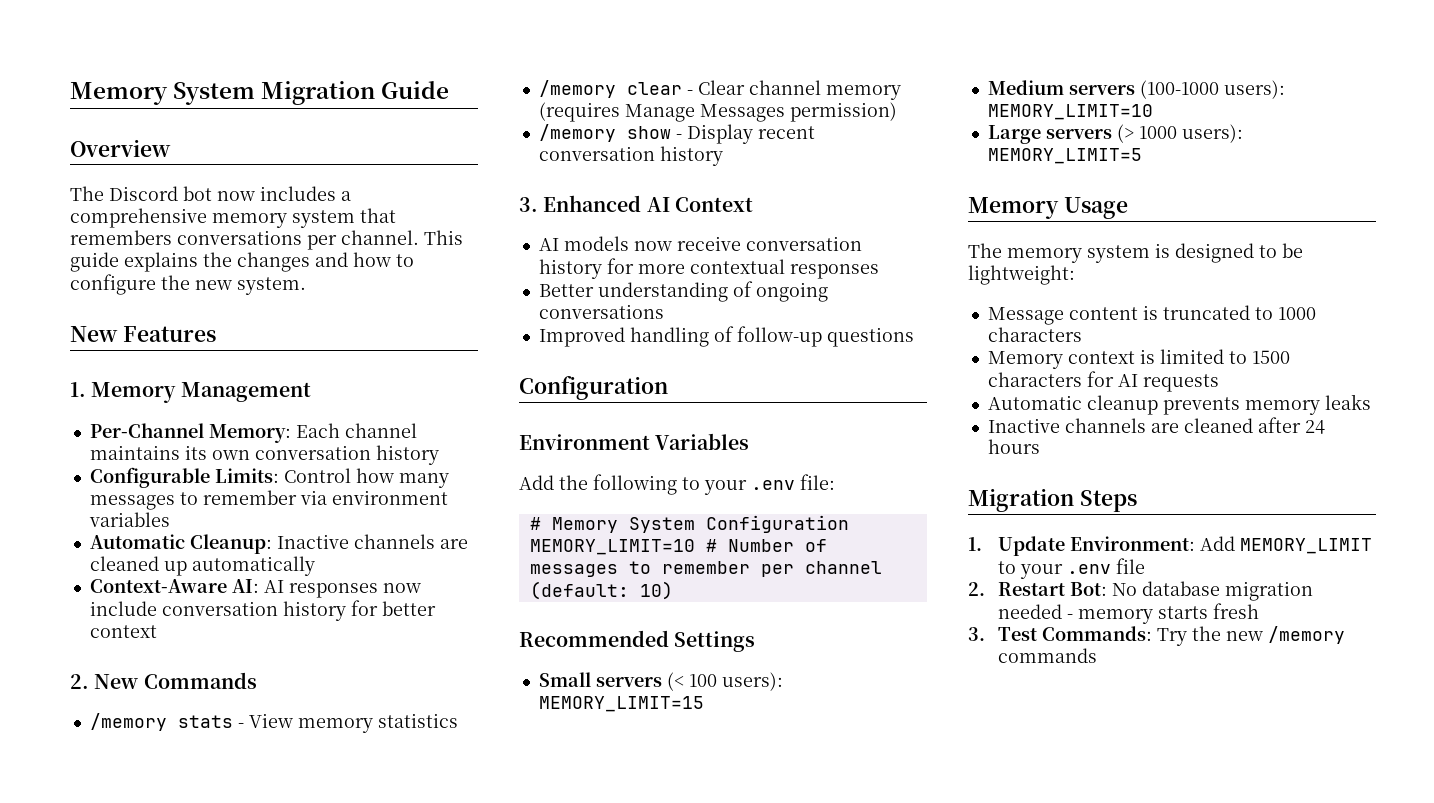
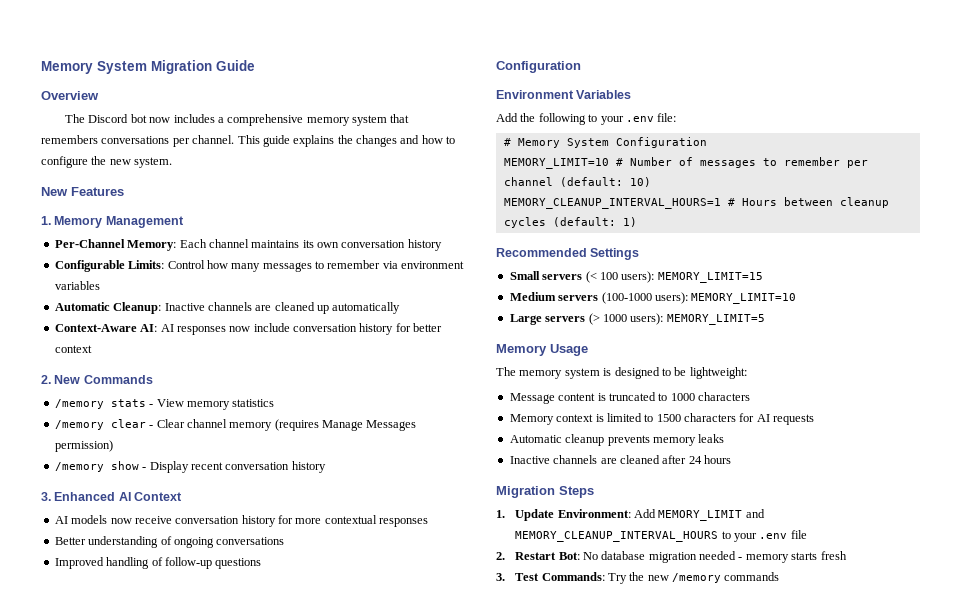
(673, 590) none -> [503,197,889,209] [503,217,637,228] // MEMORY_CLEANUP_INTERVAL_HOURS=1 # Hours between cleanup cycles (default: 1)
(1372, 546) none -> [745,509,765,518] [515,531,719,542] and MEMORY_CLEANUP_INTERVAL_HOURS

